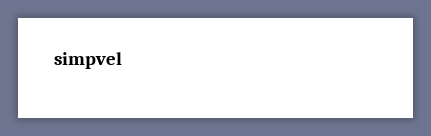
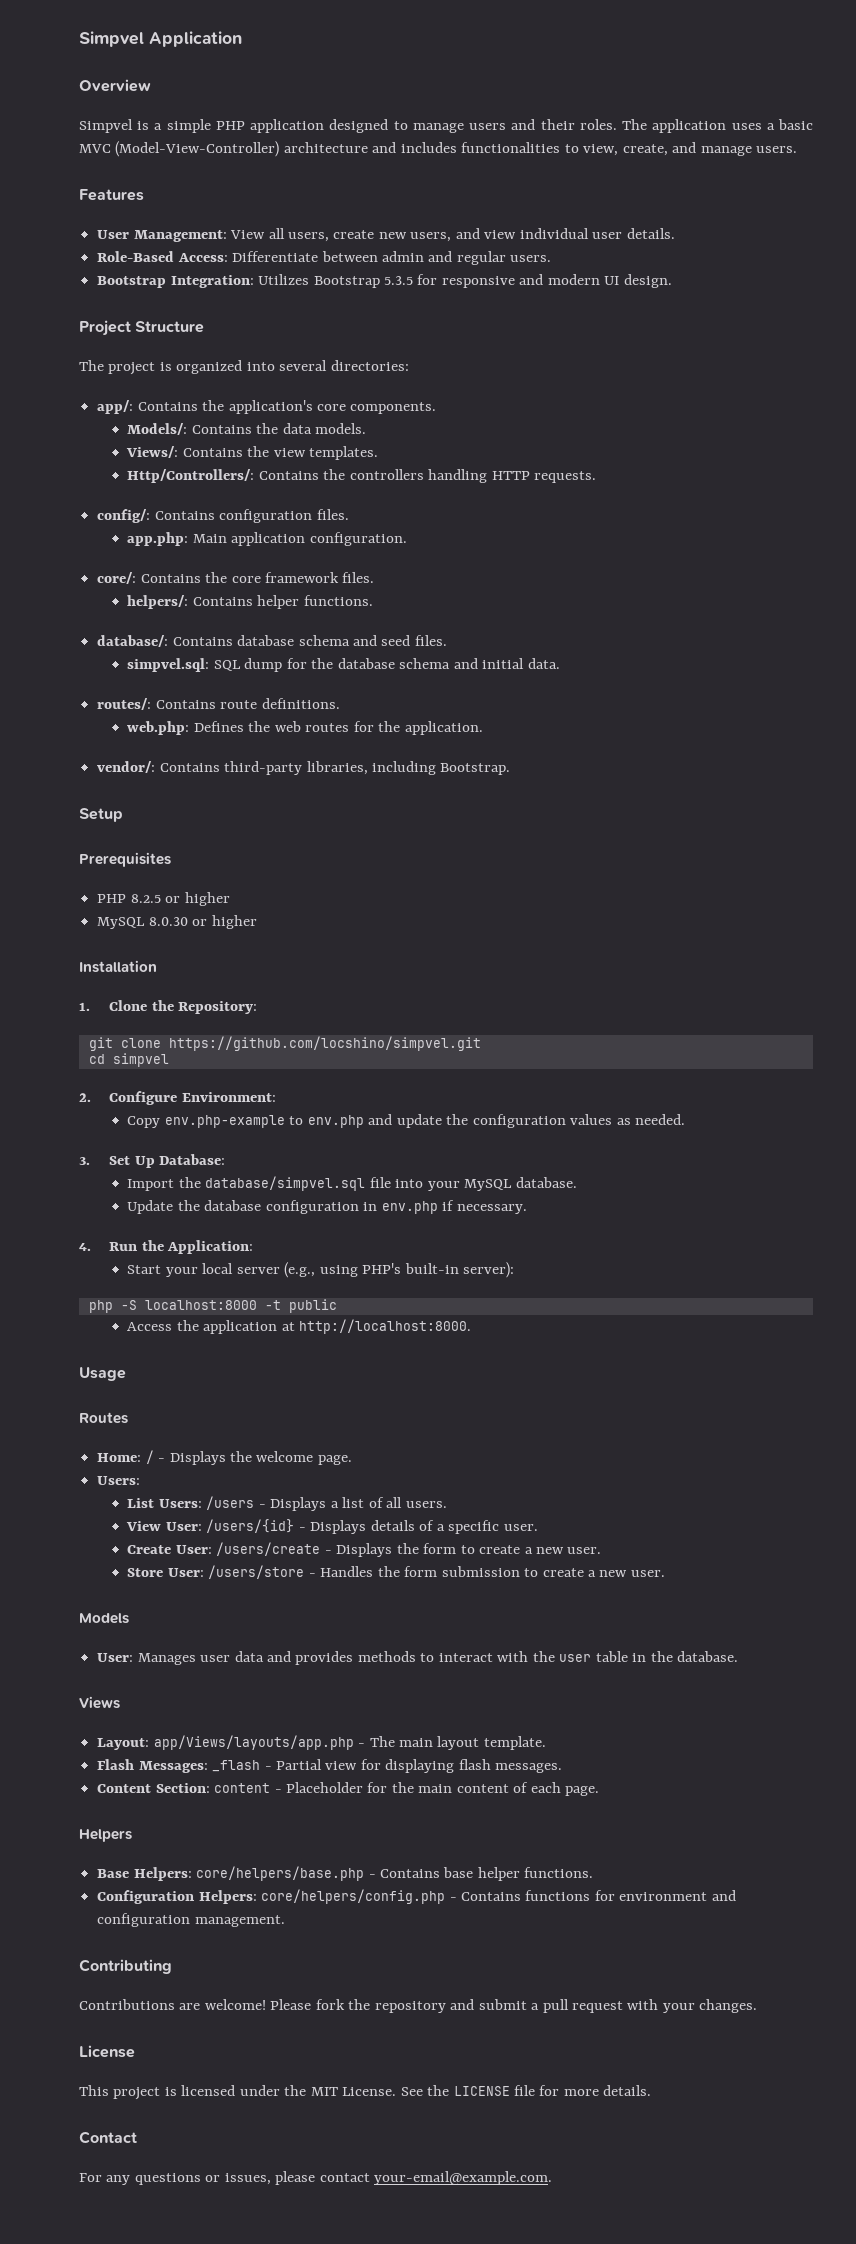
[54,52,122,69] simpvel -> [79,31,242,47] [79,79,151,92] [79,119,814,133] [79,141,798,157] [79,189,144,201] [97,228,675,242] [97,251,552,265] [97,274,672,288] [79,320,205,336] [79,360,409,375] [97,400,437,414] [127,423,367,435] [126,446,379,460] [127,469,597,483] [97,509,349,523] [127,532,407,546] [97,572,375,584] [127,595,373,609] [97,635,447,647] [127,658,560,672] [97,698,340,710] [127,721,483,735] [97,761,511,775] [79,808,123,822] [79,852,171,867] [97,892,230,906] [97,915,257,929] [79,960,157,973] [79,1000,258,1014] [88,1036,481,1051] [88,1053,169,1067] [79,1091,276,1105] [127,1114,686,1128] [79,1154,226,1168] [127,1176,577,1191] [127,1200,527,1214] [79,1240,254,1254] [127,1262,515,1278] [88,1299,337,1313] [127,1319,472,1334] [79,1367,126,1381] [79,1412,128,1424] [97,1450,352,1465] [97,1476,141,1485] [127,1496,447,1511] [126,1519,538,1534] [127,1542,602,1557] [127,1565,665,1579] [79,1613,129,1624] [97,1651,738,1665] [79,1696,120,1709] [97,1735,546,1750] [97,1759,563,1773] [97,1782,600,1796] [79,1829,132,1842] [97,1866,594,1881] [97,1889,736,1904] [97,1913,285,1927] [79,1959,172,1974] [79,1999,758,2013] [79,2045,135,2058] [79,2085,652,2100] [79,2131,137,2144] [79,2171,553,2185] Simpvel Application // Overview // Simpvel is a simple PHP application designed to manage users and their roles. The application uses a basic MVC (Model-View-Controller) architecture and includes functionalities to view, create, and manage users. // Features // User Management: View all users, create new users, and view individual user details. // Role-Based Access: Differentiate between admin and regular users. // Bootstrap Integration: Utilizes Bootstrap 5.3.5 for responsive and modern UI design. // Project Structure // The project is organized into several directories: // app/: Contains the application's core components. // Models/: Contains the data models. // Views/: Contains the view templates. // Http/Controllers/: Contains the controllers handling HTTP requests. // config/: Contains configuration files. // app.php: Main application configuration. // core/: Contains the core framework files. // helpers/: Contains helper functions. // database/: Contains database schema and seed files. // simpvel.sql: SQL dump for the database schema and initial data. // routes/: Contains route definitions. // web.php: Defines the web routes for the application. // vendor/: Contains third-party libraries, including Bootstrap. // Setup // Prerequisites // PHP 8.2.5 or higher // MySQL 8.0.30 or higher // Installation // 1. Clone the Repository: // git clone https://github.com/locshino/simpvel.git // cd simpvel // 2. Configure Environment: // Copy env.php-example to env.php and update the configuration values as needed. // 3. Set Up Database: // Import the database/simpvel.sql file into your MySQL database. // Update the database configuration in env.php if necessary. // 4. Run the Application: // Start your local server (e.g., using PHP's built-in server): // php -S localhost:8000 -t public // Access the application at http://localhost:8000. // Usage // Routes // Home: / - Displays the welcome page. // Users: // List Users: /users - Displays a list of all users. // View User: /users/{id} - Displays details of a specific user. // Create User: /users/create - Displays the form to create a new user. // Store User: /users/store - Handles the form submission to create a new user. // Models // User: Manages user data and provides methods to interact with the user table in the database. // Views // Layout: app/Views/layouts/app.php - The main layout template. // Flash Messages: _flash - Partial view for displaying flash messages. // Content Section: content - Placeholder for the main content of each page. // Helpers // Base Helpers: core/helpers/base.php - Contains base helper functions. // Configuration Helpers: core/helpers/config.php - Contains functions for environment and configuration management. // Contributing // Contributions are welcome! Please fork the repository and submit a pull request with your changes. // License // This project is licensed under the MIT License. See the LICENSE file for more details. // Contact // For any questions or issues, please contact your-email@example.com.

